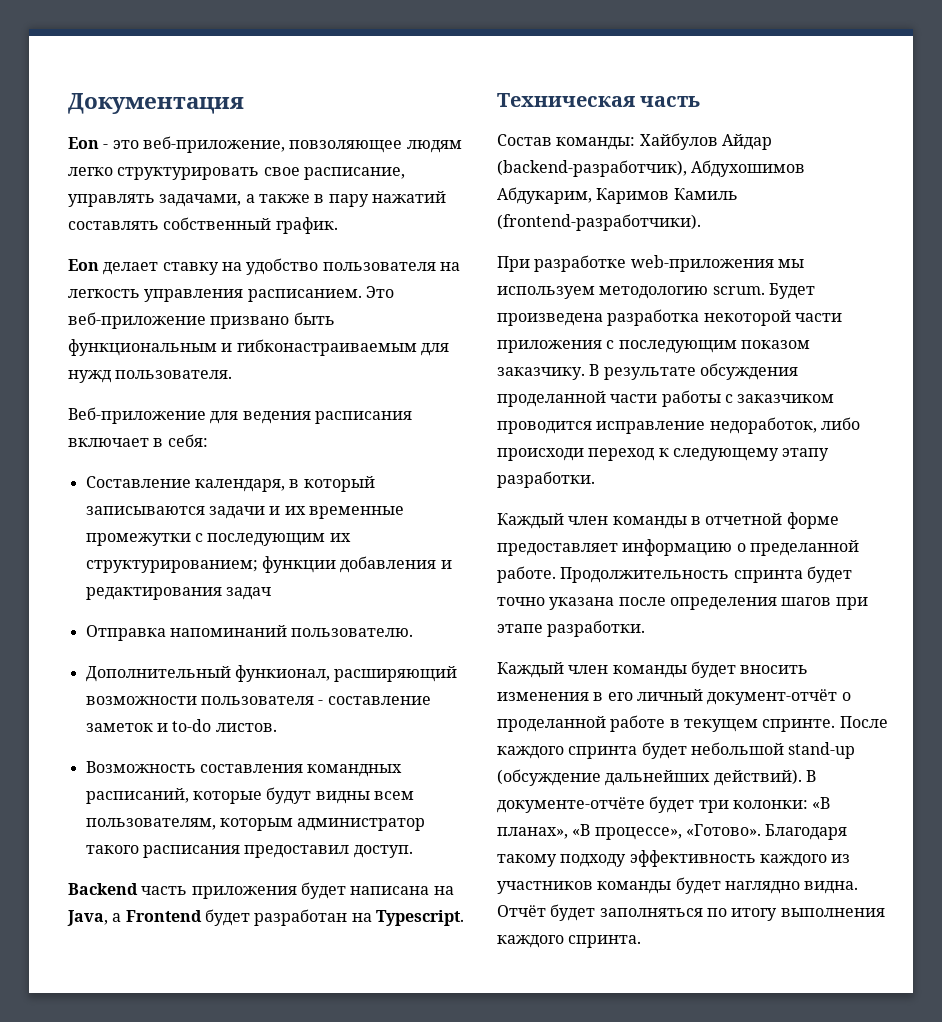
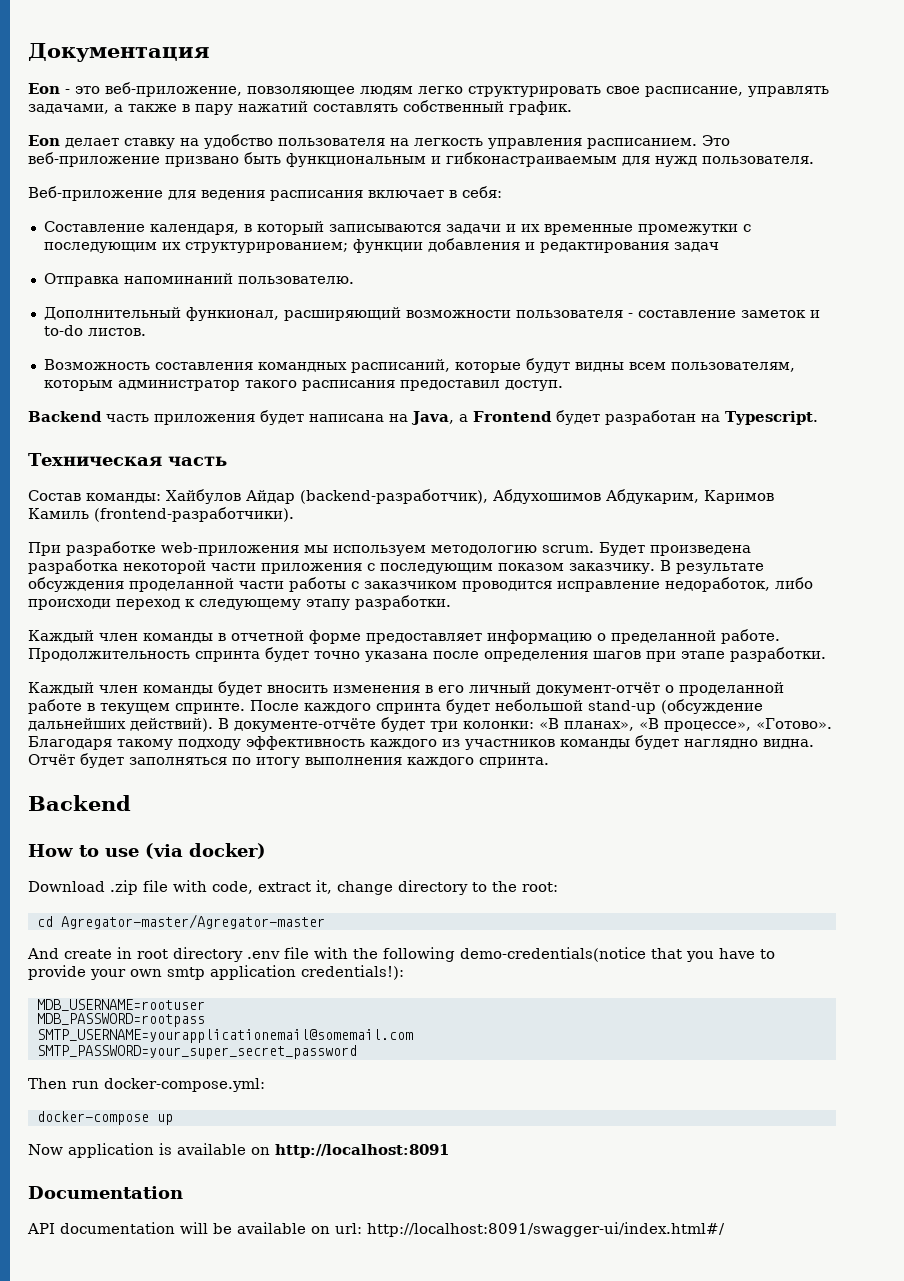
(642, 941) none -> [28,795,131,811] [28,843,266,859] [28,880,558,895] [36,914,325,929] [27,947,775,962] [28,965,404,980] [36,999,205,1011] [36,1013,205,1027] [36,1029,413,1043] [36,1045,357,1059] [28,1078,265,1092] [36,1111,173,1125] [28,1143,449,1158] [28,1186,183,1199] [27,1222,725,1237] // Backend // How to use (via docker) // Download .zip file with code, extract it, change directory to the root: // cd Agregator-master/Agregator-master // And create in root directory .env file with the following demo-credentials(notice that you have to provide your own smtp application credentials!): // MDB_USERNAME=rootuser // MDB_PASSWORD=rootpass // SMTP_USERNAME=yourapplicationemail@somemail.com // SMTP_PASSWORD=your_super_secret_password // Then run docker-compose.yml: // docker-compose up // Now application is available on http://localhost:8091 // Documentation // API documentation will be available on url: http://localhost:8091/swagger-ui/index.html#/

